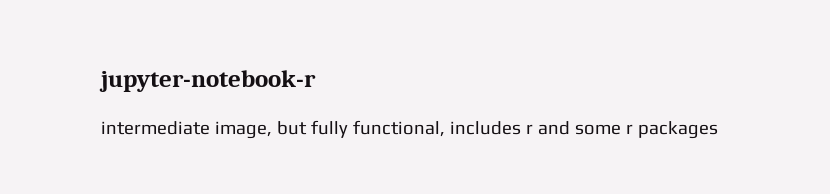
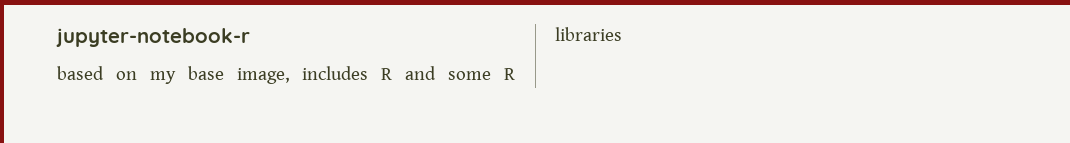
[101,120,718,139] intermediate image, but fully functional, includes r and some r packages -> [57,66,516,84] [555,27,622,41] based on my base image, includes R and some R libraries

